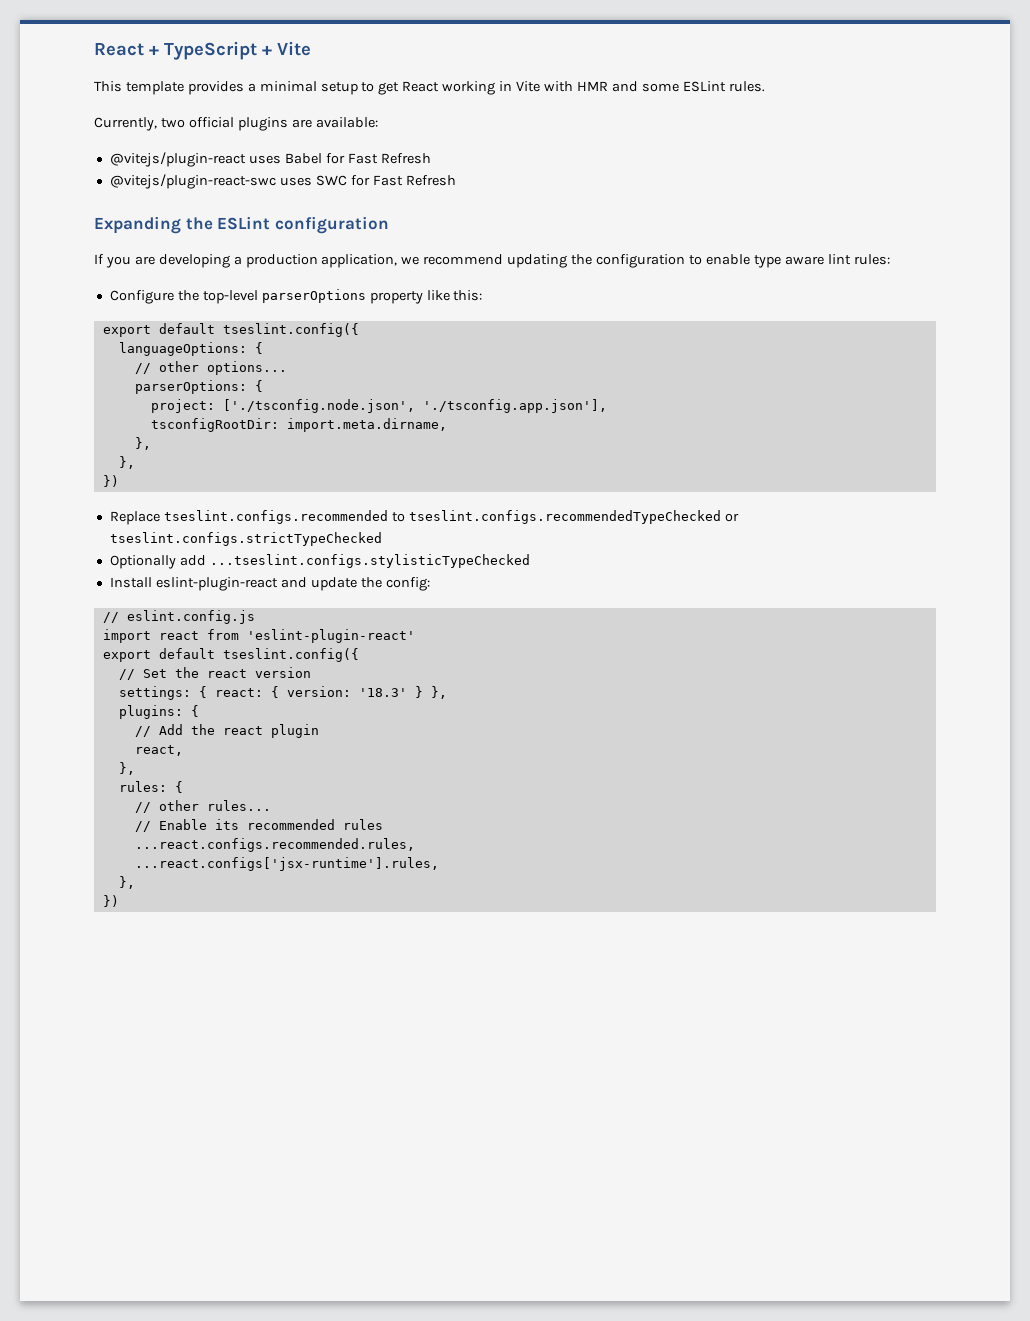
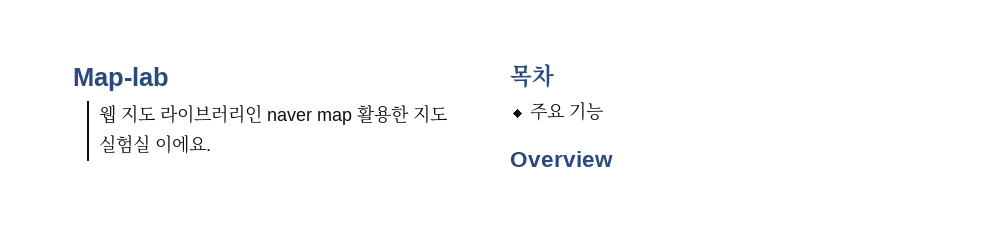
[94,41,311,60] [94,81,765,95] [94,117,378,131] [109,152,431,167] [109,174,456,189] [94,216,389,234] [94,254,890,268] [109,289,483,304] [102,323,359,337] [118,342,263,356] [134,361,287,375] [134,380,263,394] [150,399,607,413] [150,418,447,432] [134,437,151,450] [118,456,135,469] [102,475,119,487] [109,510,739,525] [109,532,382,546] [109,554,530,569] [109,577,430,591] [102,610,255,624] [102,629,415,643] [102,648,359,662] [118,667,311,680] [118,686,447,700] [118,705,199,719] [134,724,319,738] [134,745,183,756] [118,762,135,775] [118,781,183,793] [134,800,271,813] [134,819,383,832] [134,838,415,852] [134,857,439,871] [118,876,135,889] [102,895,119,907] React + TypeScript + Vite // This template provides a minimal setup to get React working in Vite with HMR and some ESLint rules. // Currently, two official plugins are available: // @vitejs/plugin-react uses Babel for Fast Refresh // @vitejs/plugin-react-swc uses SWC for Fast Refresh // Expanding the ESLint configuration // If you are developing a production application, we recommend updating the configuration to enable type aware lint rules: // Configure the top-level parserOptions property like this: // export default tseslint.config({ // languageOptions: { // // other options... // parserOptions: { // project: ['./tsconfig.node.json', './tsconfig.app.json'], // tsconfigRootDir: import.meta.dirname, // }, // }, // }) // Replace tseslint.configs.recommended to tseslint.configs.recommendedTypeChecked or tseslint.configs.strictTypeChecked // Optionally add ...tseslint.configs.stylisticTypeChecked // Install eslint-plugin-react and update the config: // // eslint.config.js // import react from 'eslint-plugin-react' // export default tseslint.config({ // // Set the react version // settings: { react: { version: '18.3' } }, // plugins: { // // Add the react plugin // react, // }, // rules: { // // other rules... // // Enable its recommended rules // ...react.configs.recommended.rules, // ...react.configs['jsx-runtime'].rules, // }, // }) -> [73,67,169,91] [99,104,448,125] [99,135,212,154] [510,64,554,88] [529,102,603,121] [510,151,613,167] Map-lab // 웹 지도 라이브러리인 naver map 활용한 지도 실험실 이에요. // 목차 // 주요 기능 // Overview

